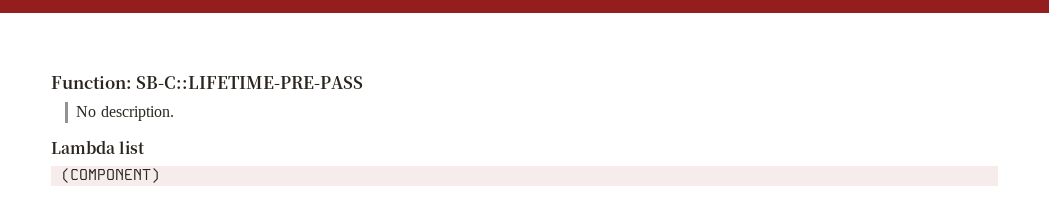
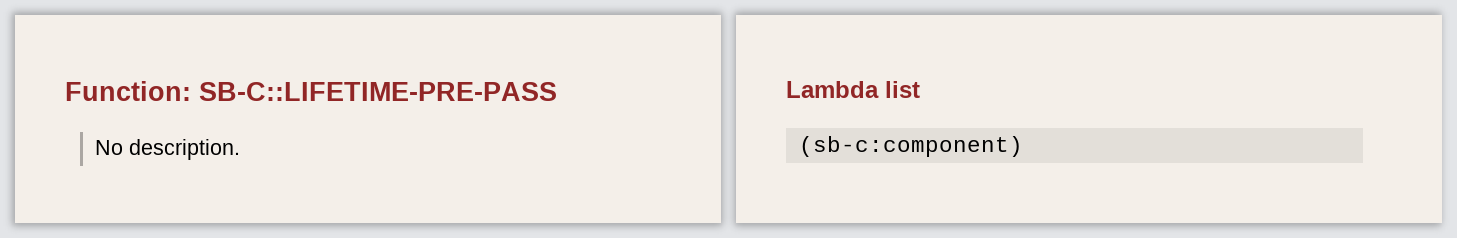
[60,168,160,183] (COMPONENT) -> [798,136,1023,157] (sb-c:component)

